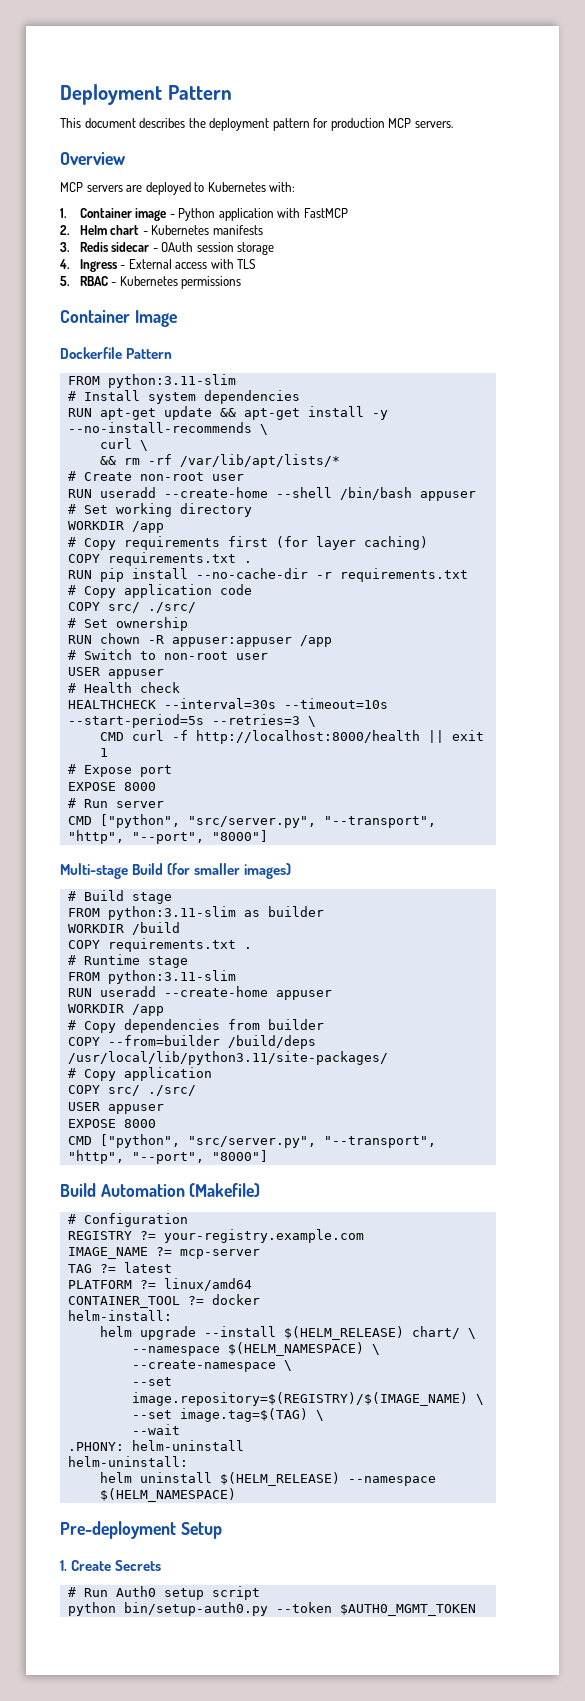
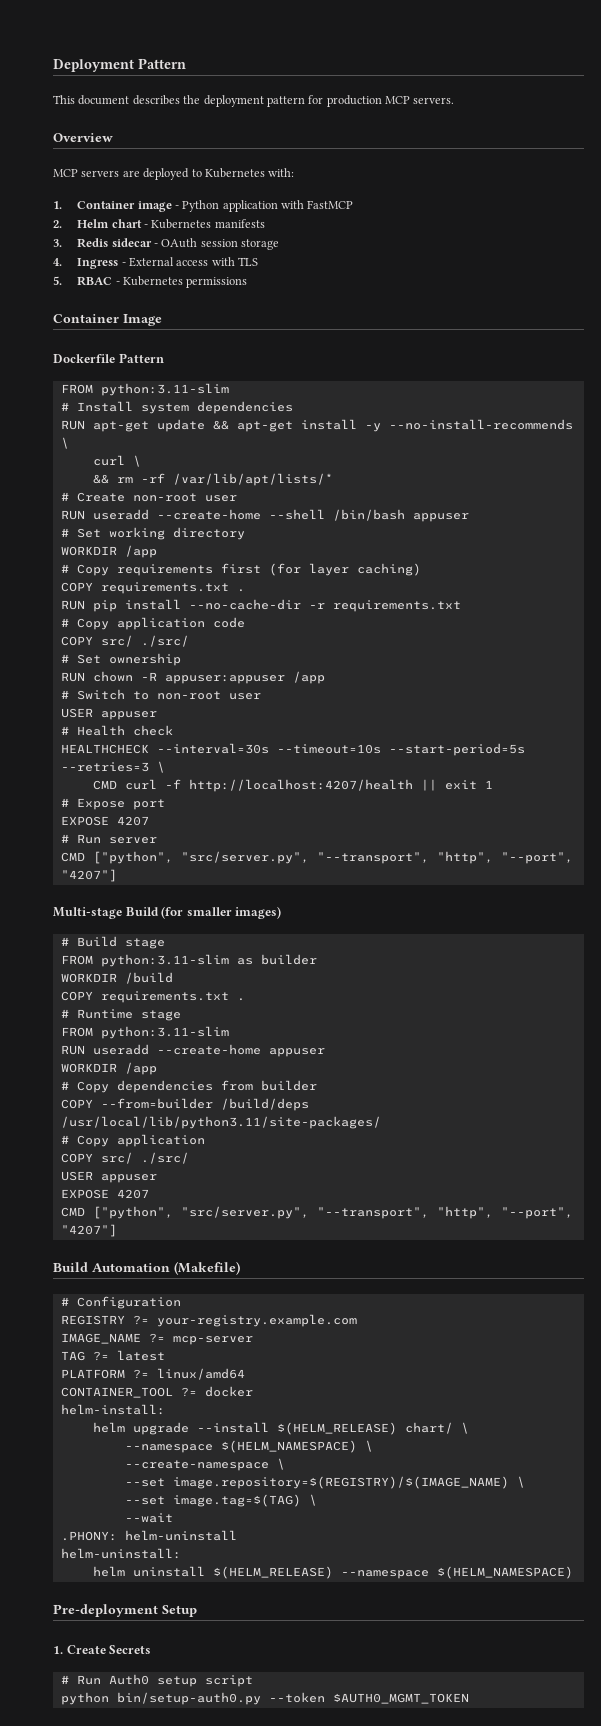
[195,730,420,744] http://localhost:8000/health -> [188,779,413,792] http://localhost:4207/health
[123,782,156,791] 8000 -> [116,816,149,826] 4207
[211,830,268,842] "8000"] -> [60,869,117,882] "4207"]
[123,1119,156,1128] [67,1134,436,1148] [67,1150,268,1164] 8000 // CMD ["python", "src/server.py", "--transport", "http", "--port", "8000"] -> [116,1189,149,1199] [60,1206,573,1219] [60,1224,117,1237] 4207 // CMD ["python", "src/server.py", "--transport", "http", "--port", "4207"]

